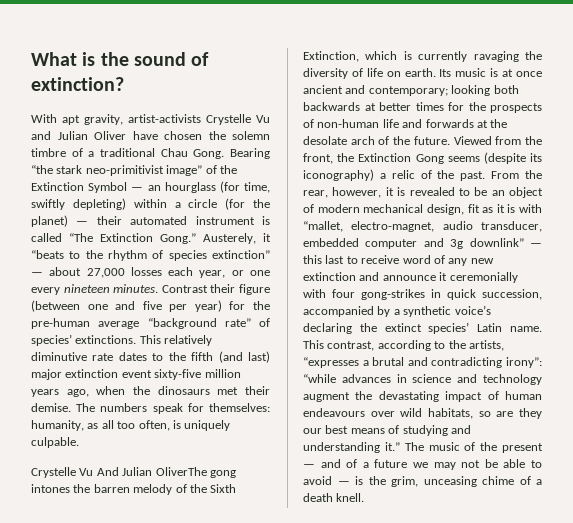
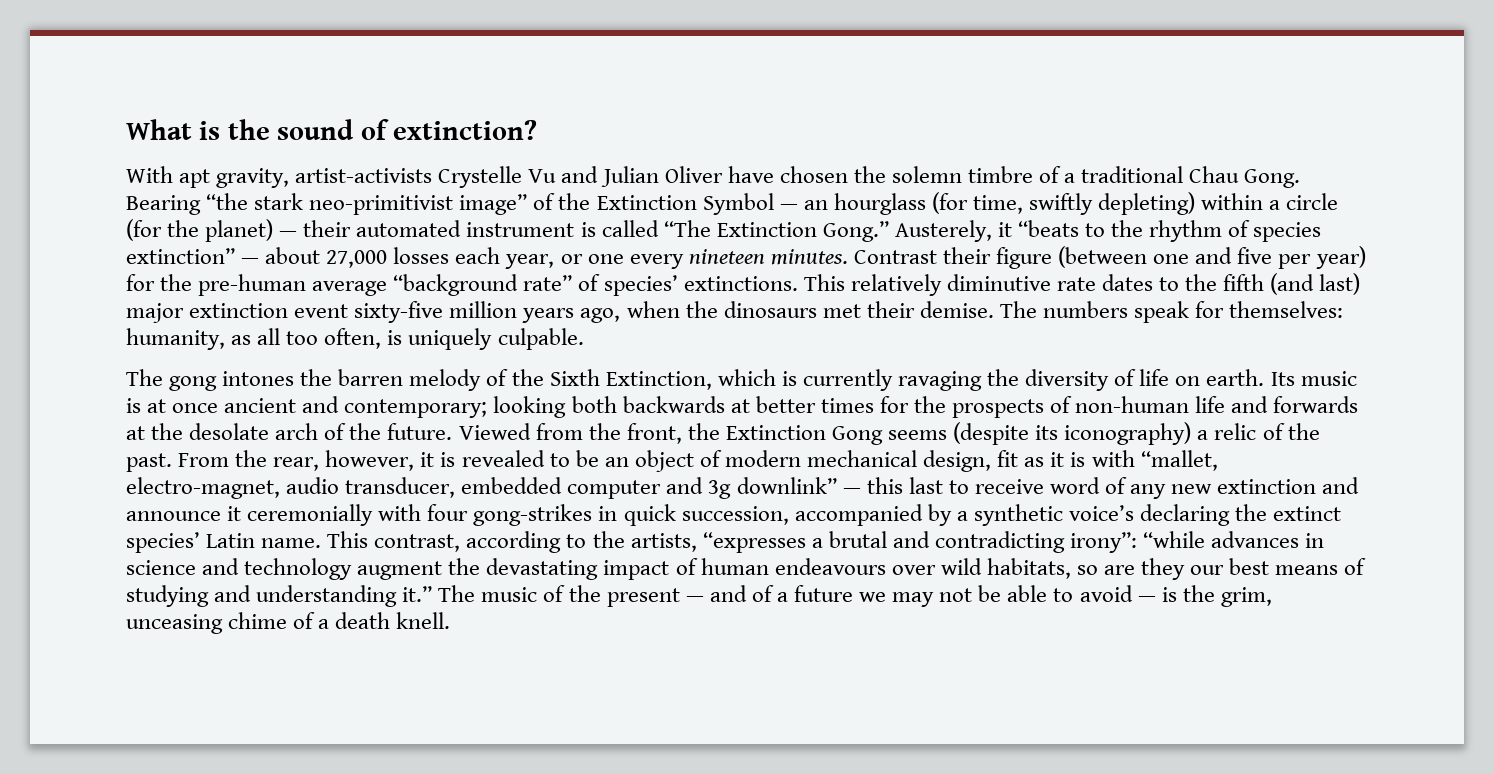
[31,467,207,478] Crystelle Vu And Julian OliverThe -> [126,369,163,386] The

